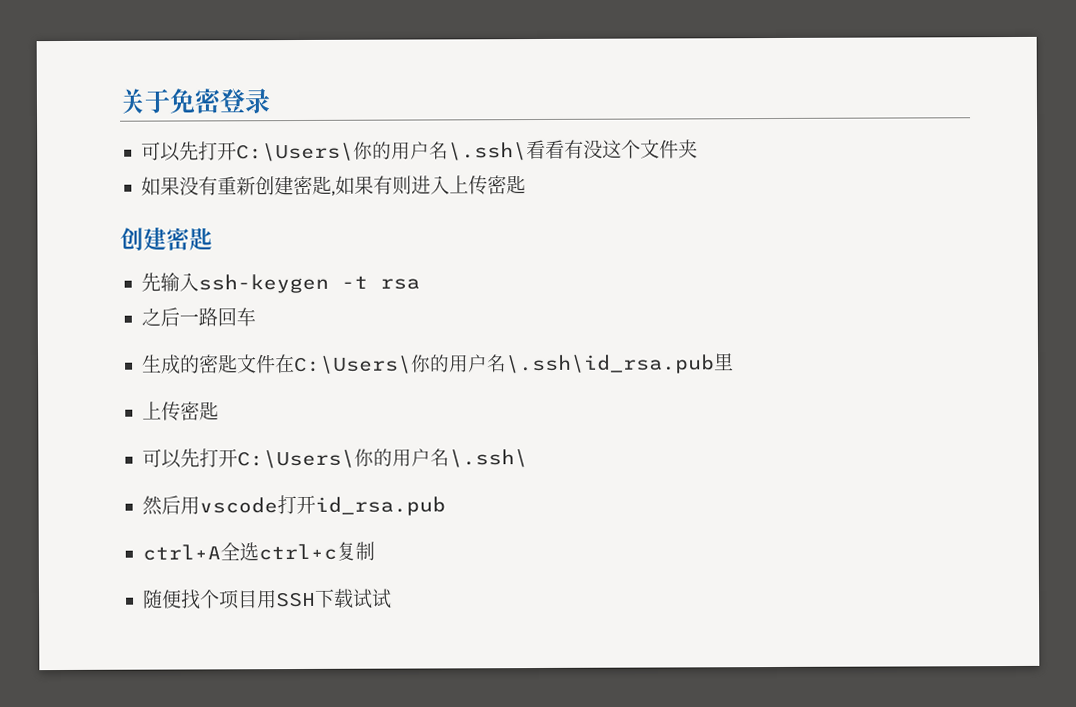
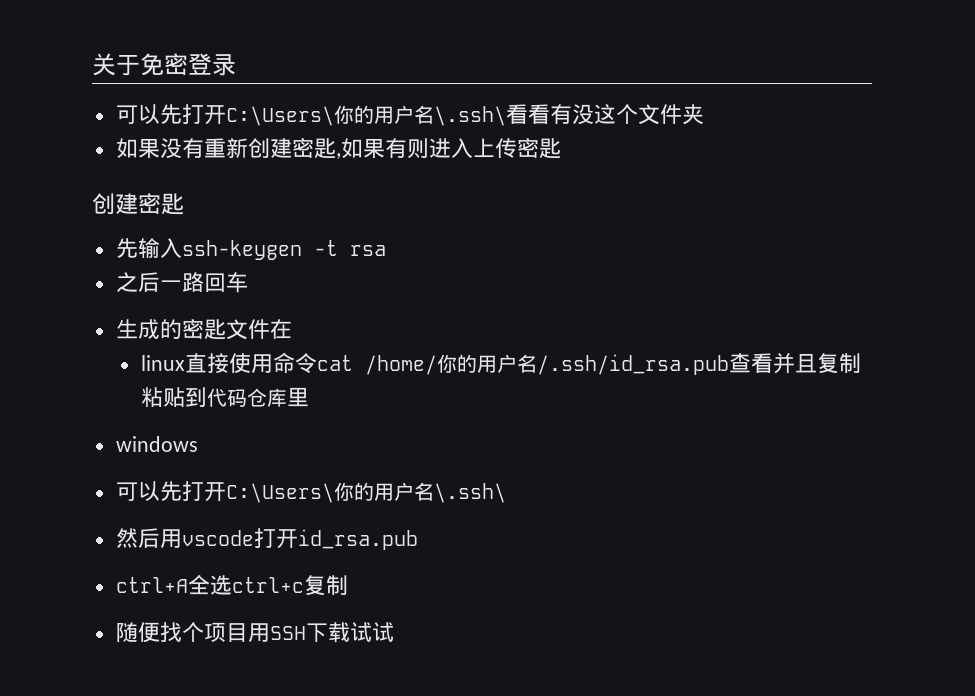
[293,354,715,375] C:\Users\你的用户名\.ssh\id_rsa.pub -> [140,352,861,375] [140,387,287,408] // linux直接使用命令cat /home/你的用户名/.ssh/id_rsa.pub查看并且复制粘贴到代码仓库
[141,401,219,421] 上传密匙 -> [115,436,198,452] windows

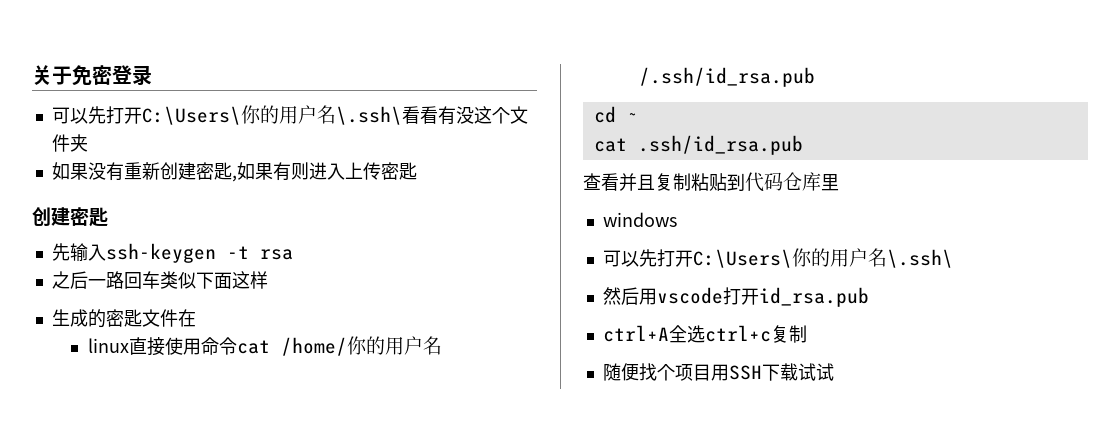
(248, 282) none -> [159,271,268,289] 类似下面这样
(729, 364) none -> [593,106,638,123] [593,135,803,155] // cd ~ // cat .ssh/id_rsa.pub //

